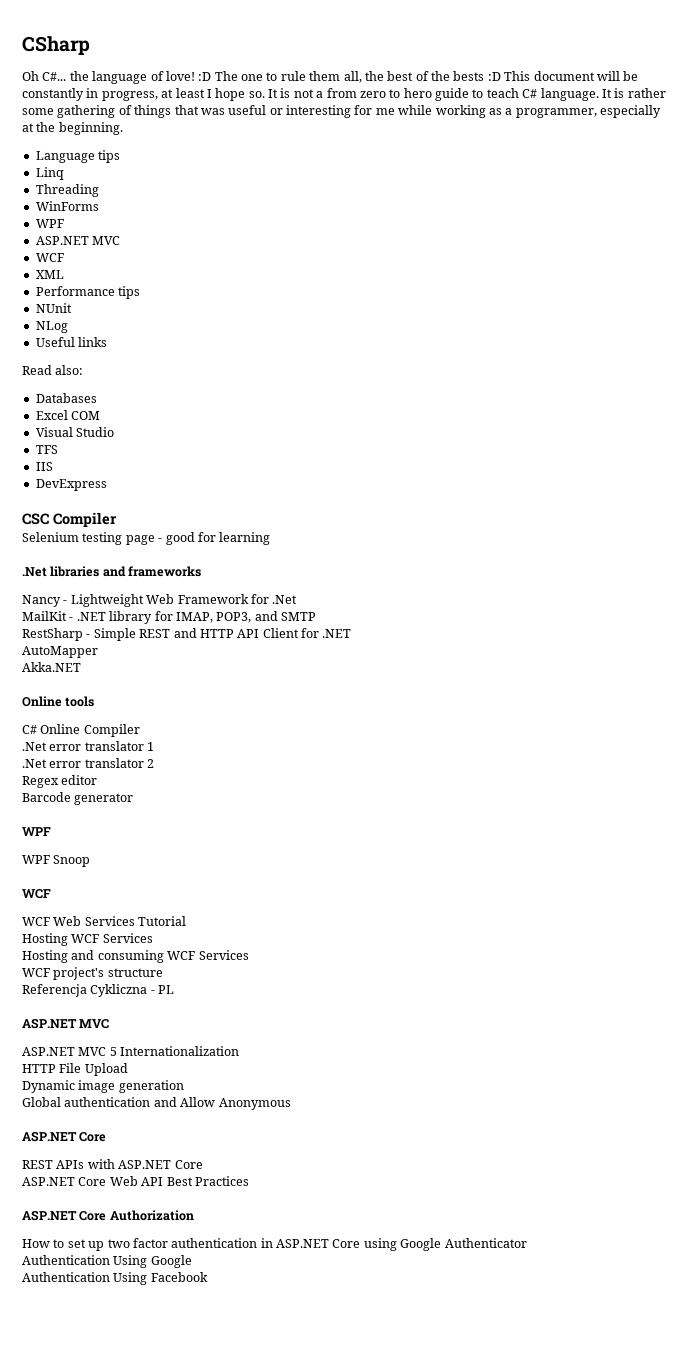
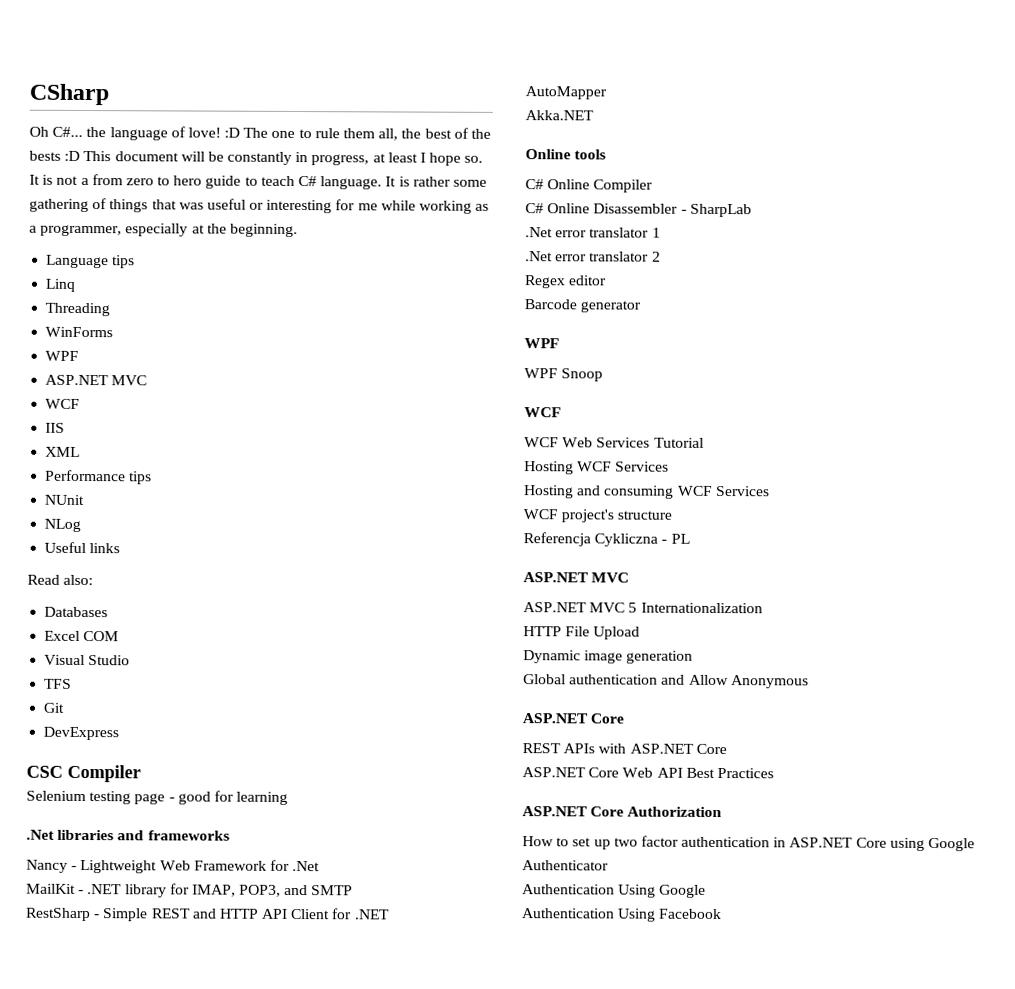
(64, 257) none -> [45,422,66,433] // IIS
[35,462,53,471] IIS -> [43,702,66,713] Git
(140, 730) none -> [525,203,752,218] // C# Online Disassembler - SharpLab

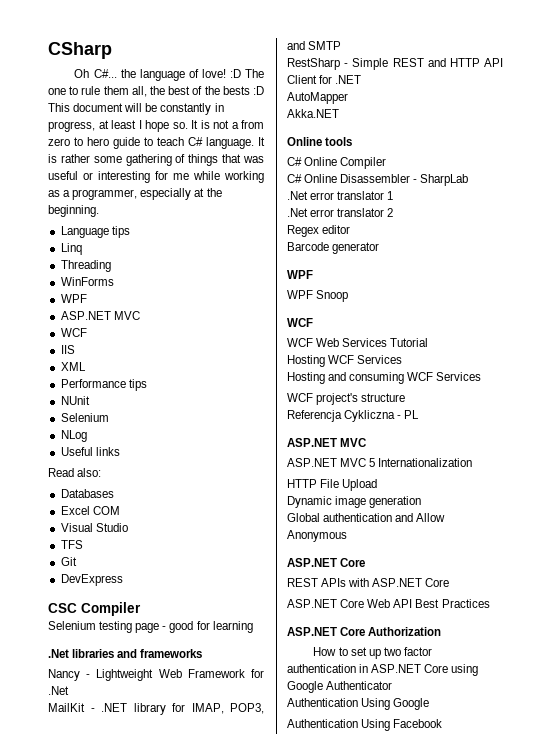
(85, 500) none -> [60,413,109,422] // Selenium

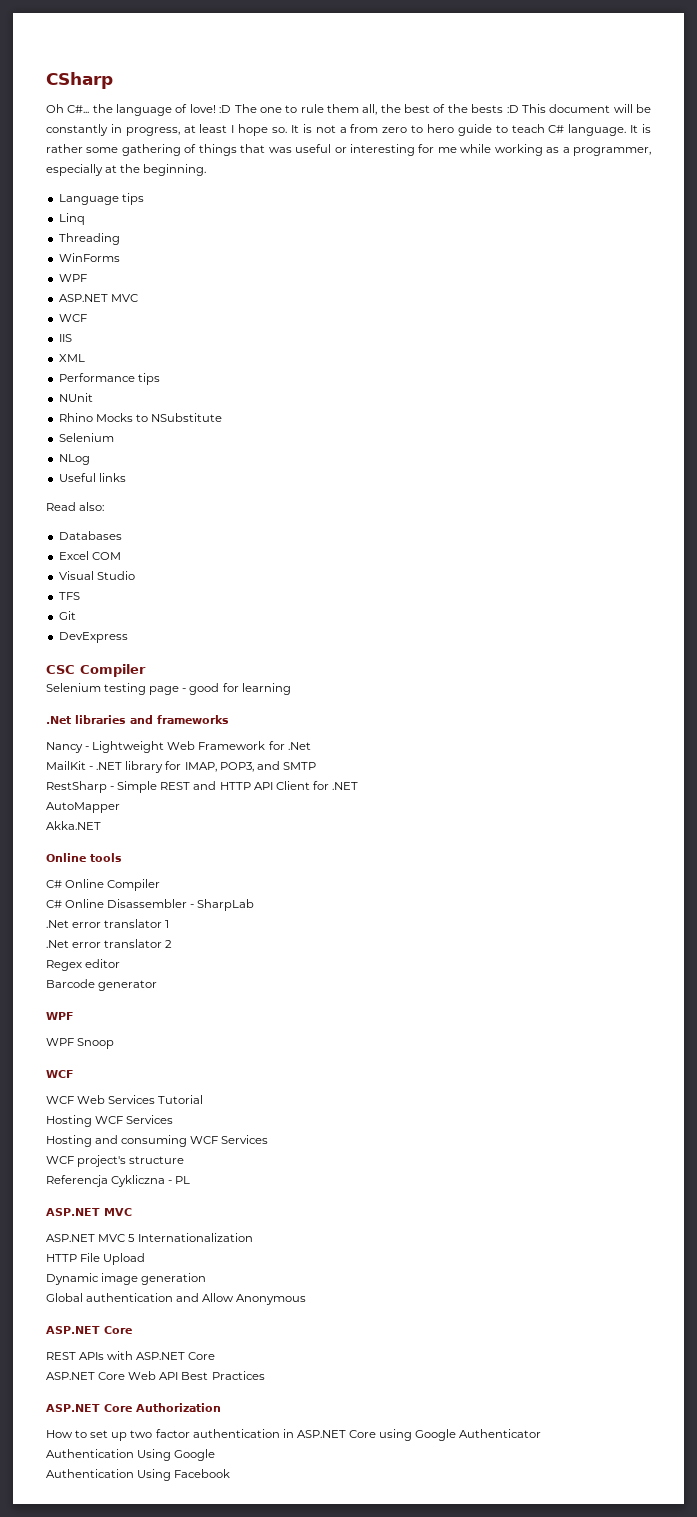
(90, 400) none -> [58,413,222,422] // Rhino Mocks to NSubstitute

